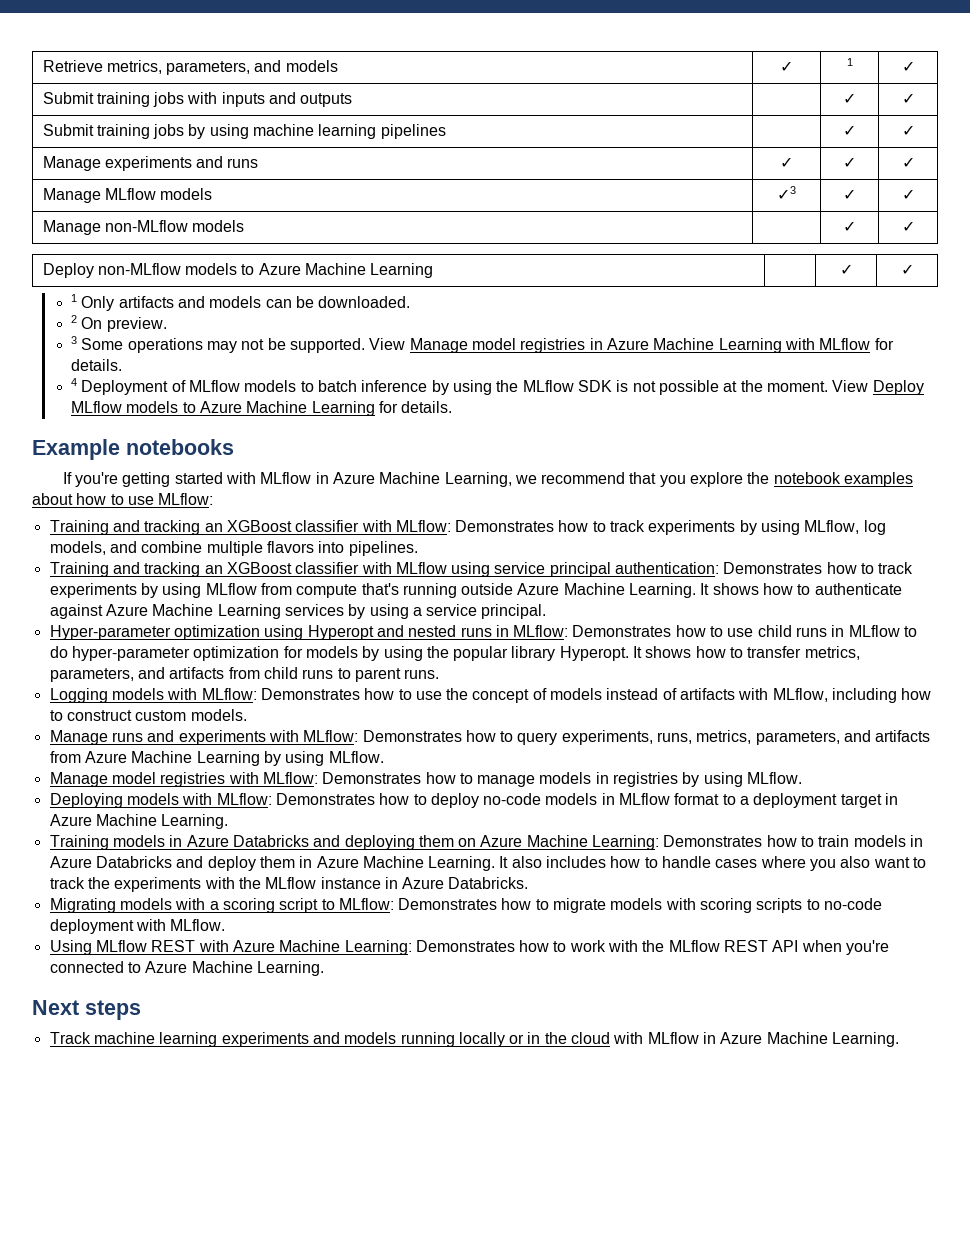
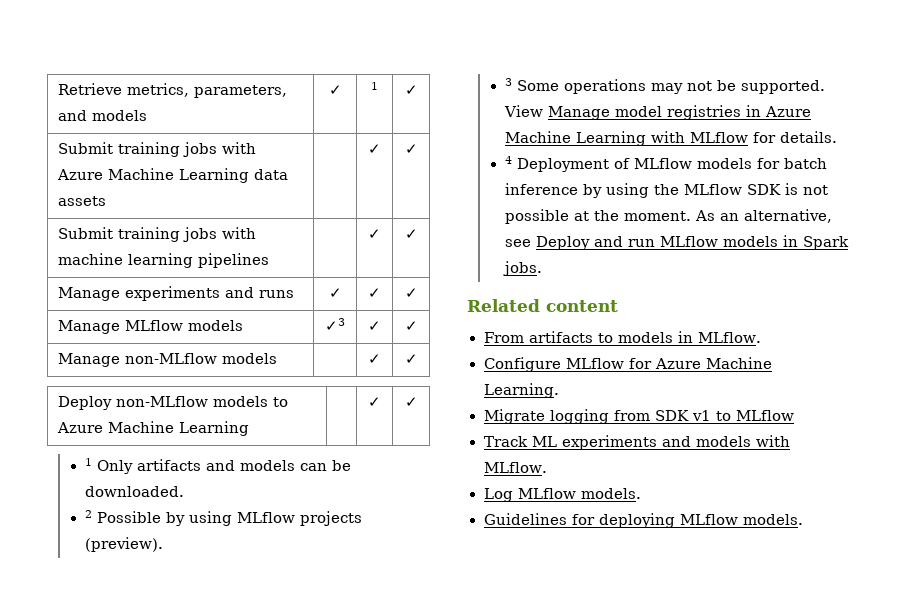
[221,92,353,107] inputs and outputs -> [57,168,289,183] [58,196,107,206] Azure Machine Learning data assets
[188,124,249,139] by using -> [222,227,257,239] with
[81,317,167,332] On preview. -> [96,511,362,526] [84,537,163,552] Possible by using MLflow projects (preview).
[300,381,314,392] to -> [756,158,780,169] for
[832,380,924,395] [71,401,453,416] [32,439,234,460] [62,472,914,487] [32,493,214,505] [49,520,886,535] [49,541,418,556] [49,562,914,577] [49,583,902,598] [49,604,547,619] [49,625,918,640] [49,646,860,661] [49,667,440,682] [49,688,932,703] [49,709,247,721] [49,730,931,745] [49,751,384,766] [49,772,803,787] [49,793,899,808] [49,814,229,829] [49,835,924,850] [49,856,927,871] [49,877,529,892] [49,898,883,913] [49,919,226,934] [49,940,890,955] [49,961,324,976] [32,1000,141,1020] [49,1032,900,1047] View Deploy MLflow models to Azure Machine Learning for details. // Example notebooks // If you're getting started with MLflow in Azure Machine Learning, we recommend that you explore the notebook examples about how to use MLflow: // Training and tracking an XGBoost classifier with MLflow: Demonstrates how to track experiments by using MLflow, log models, and combine multiple flavors into pipelines. // Training and tracking an XGBoost classifier with MLflow using service principal authentication: Demonstrates how to track experiments by using MLflow from compute that's running outside Azure Machine Learning. It shows how to authenticate against Azure Machine Learning services by using a service principal. // Hyper-parameter optimization using Hyperopt and nested runs in MLflow: Demonstrates how to use child runs in MLflow to do hyper-parameter optimization for models by using the popular library Hyperopt. It shows how to transfer metrics, parameters, and artifacts from child runs to parent runs. // Logging models with MLflow: Demonstrates how to use the concept of models instead of artifacts with MLflow, including how to construct custom models. // Manage runs and experiments with MLflow: Demonstrates how to query experiments, runs, metrics, parameters, and artifacts from Azure Machine Learning by using MLflow. // Manage model registries with MLflow: Demonstrates how to manage models in registries by using MLflow. // Deploying models with MLflow: Demonstrates how to deploy no-code models in MLflow format to a deployment target in Azure Machine Learning. // Training models in Azure Databricks and deploying them on Azure Machine Learning: Demonstrates how to train models in Azure Databricks and deploy them in Azure Machine Learning. It also includes how to handle cases where you also want to track the experiments with the MLflow instance in Azure Databricks. // Migrating models with a scoring script to MLflow: Demonstrates how to migrate models with scoring scripts to no-code deployment with MLflow. // Using MLflow REST with Azure Machine Learning: Demonstrates how to work with the MLflow REST API when you're connected to Azure Machine Learning. // Next steps // Track machine learning experiments and models running locally or in the cloud with MLflow in Azure Machine Learning. -> [694,209,832,223] [504,235,849,250] [502,261,542,276] [467,299,618,312] [483,331,761,343] [483,357,772,372] [483,383,559,398] [483,409,794,424] [483,435,790,450] [483,462,547,473] [483,488,641,502] [483,513,803,528] As an alternative, see Deploy and run MLflow models in Spark jobs. // Related content // From artifacts to models in MLflow. // Configure MLflow for Azure Machine Learning. // Migrate logging from SDK v1 to MLflow // Track ML experiments and models with MLflow. // Log MLflow models. // Guidelines for deploying MLflow models.

